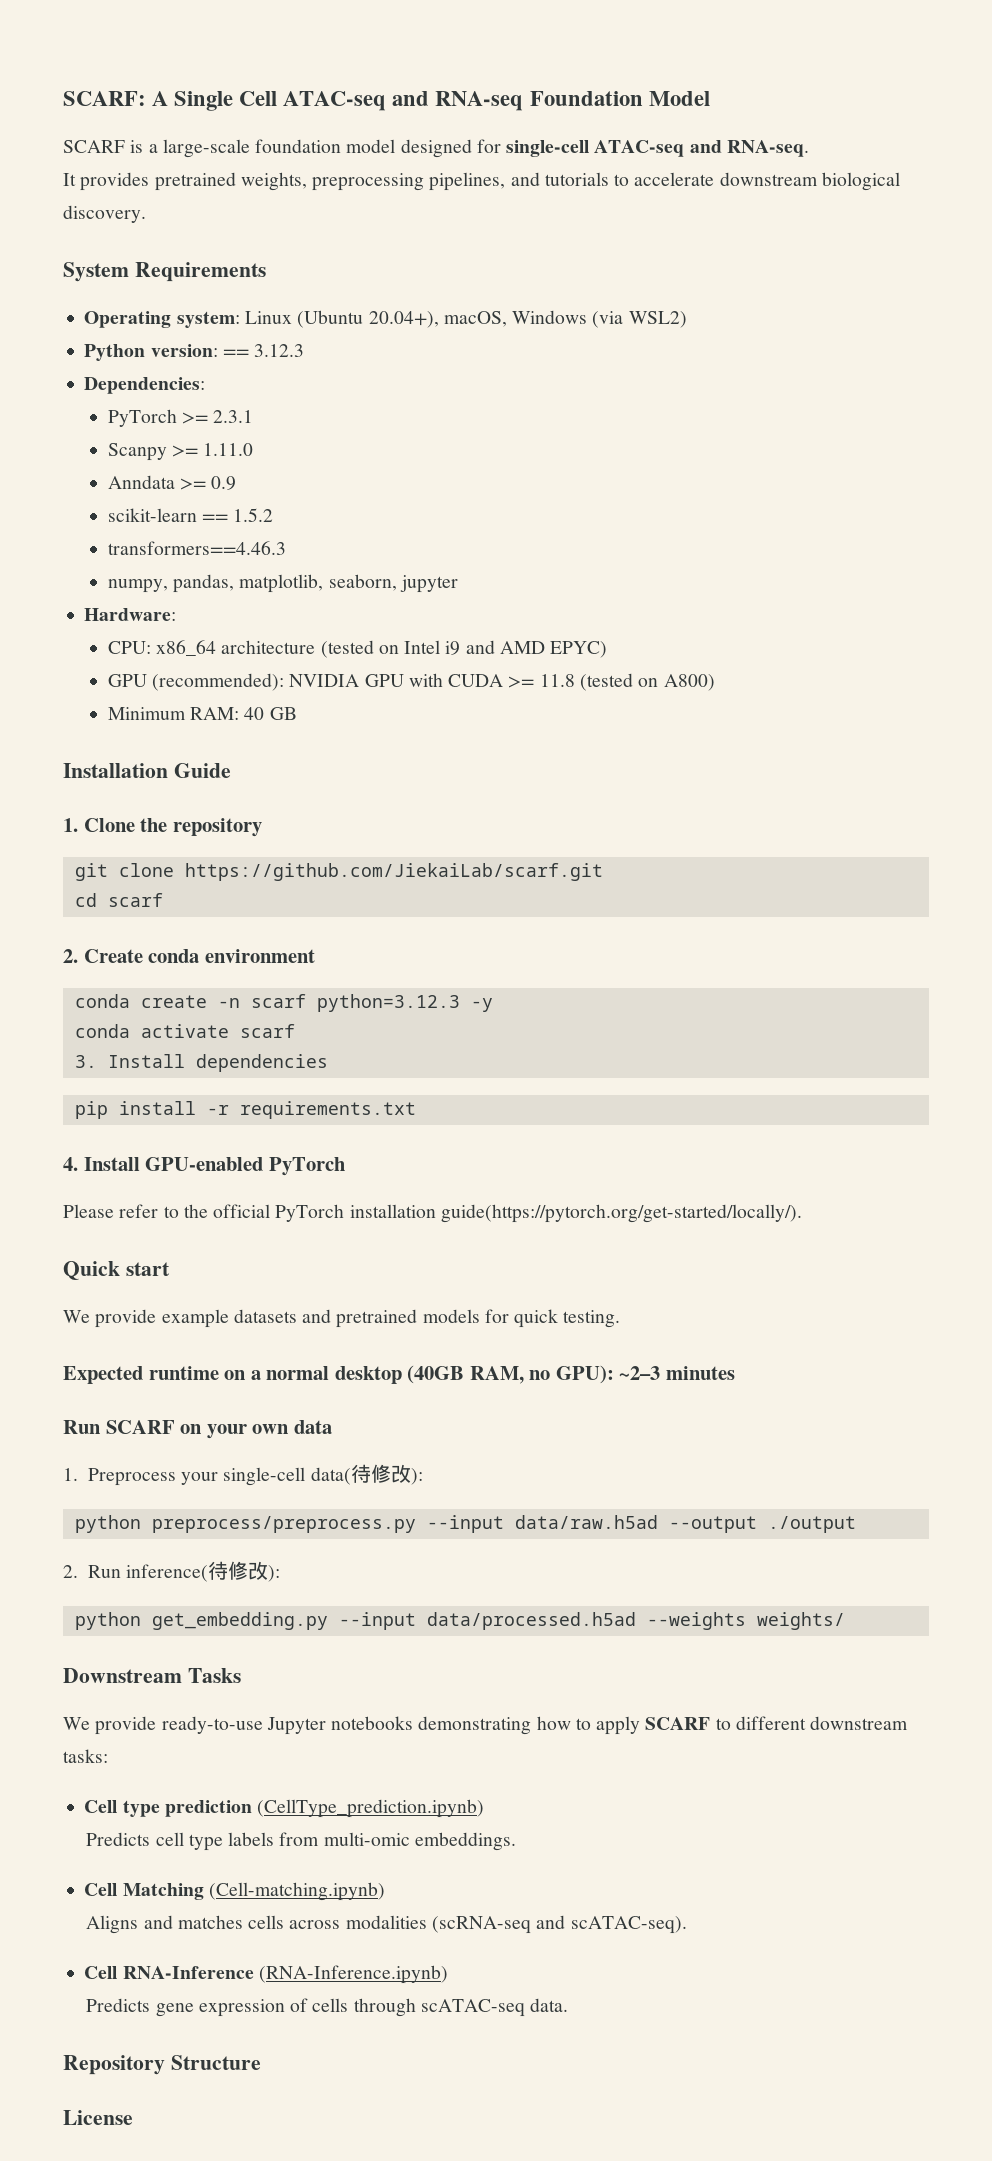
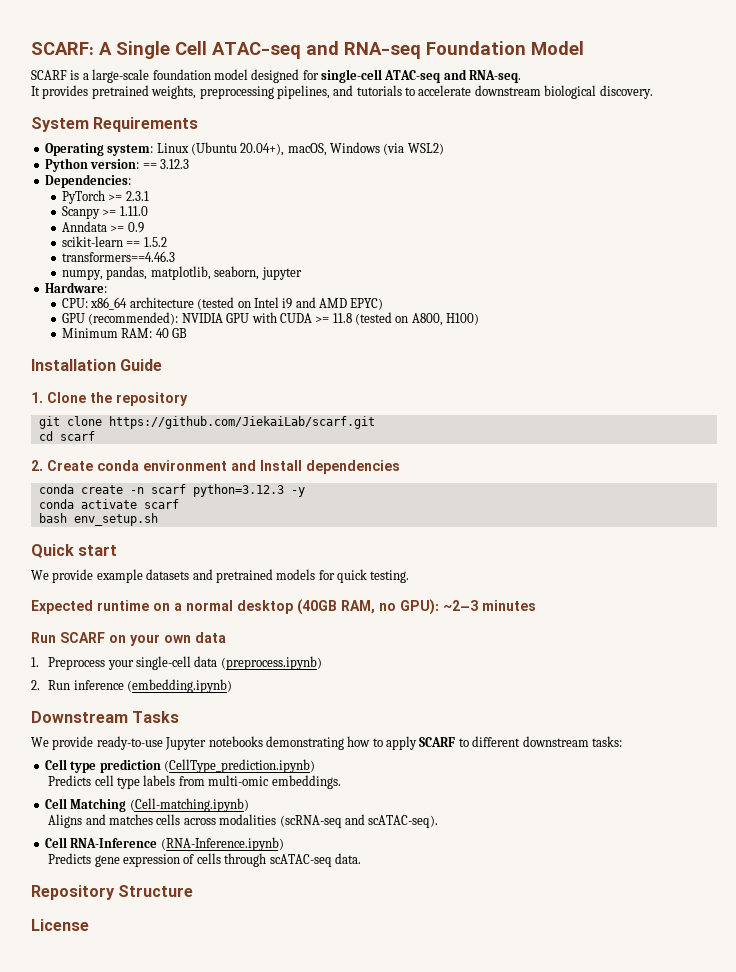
[663,674,715,691] A800) -> [411,313,480,326] A800, H100)
(315, 956) none -> [231,460,400,474] and Install dependencies
[74,1054,328,1072] [74,1101,416,1119] [63,1157,345,1176] [63,1204,802,1223] 3. Install dependencies // pip install -r requirements.txt // 4. Install GPU-enabled PyTorch // Please refer to the official PyTorch installation guide(https://pytorch.org/get-started/locally/). -> [38,513,158,526] bash env_setup.sh
[310,1464,423,1485] [74,1515,856,1533] [63,1561,281,1582] [74,1612,845,1630] data(待修改): // python preprocess/preprocess.py --input data/raw.h5ad --output ./output // 2. Run inference(待修改): // python get_embedding.py --input data/processed.h5ad --weights weights/ -> [194,656,322,670] [31,679,233,693] data (preprocess.ipynb) // 2. Run inference (embedding.ipynb)

